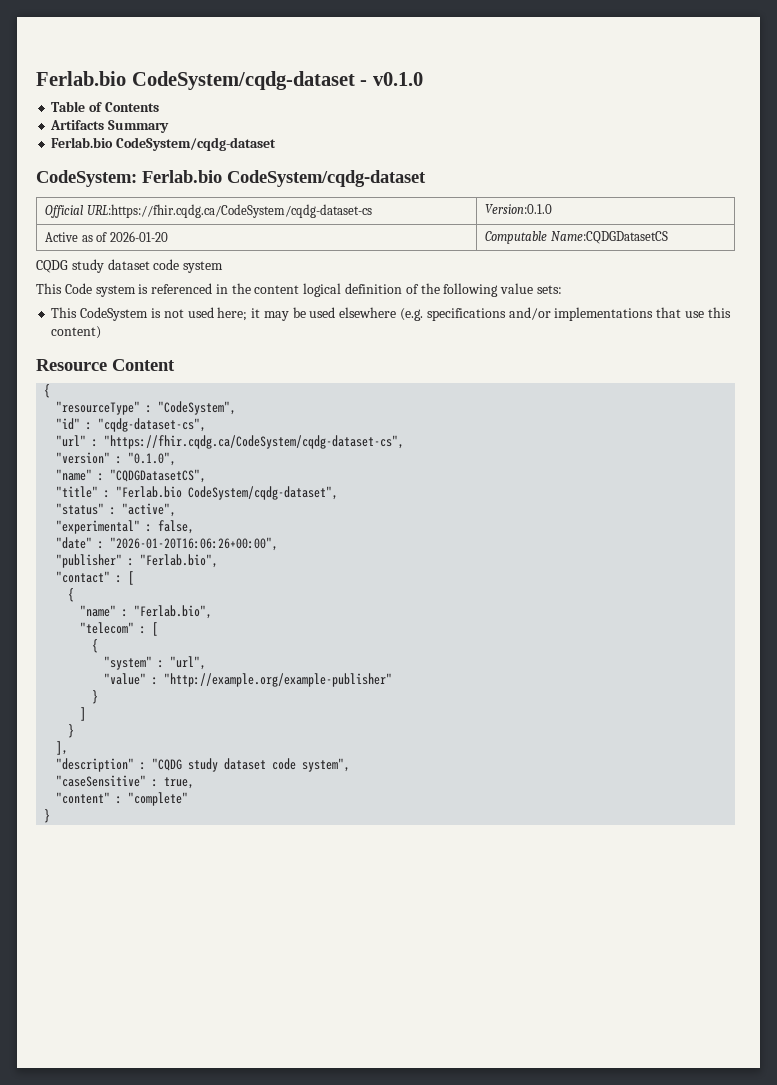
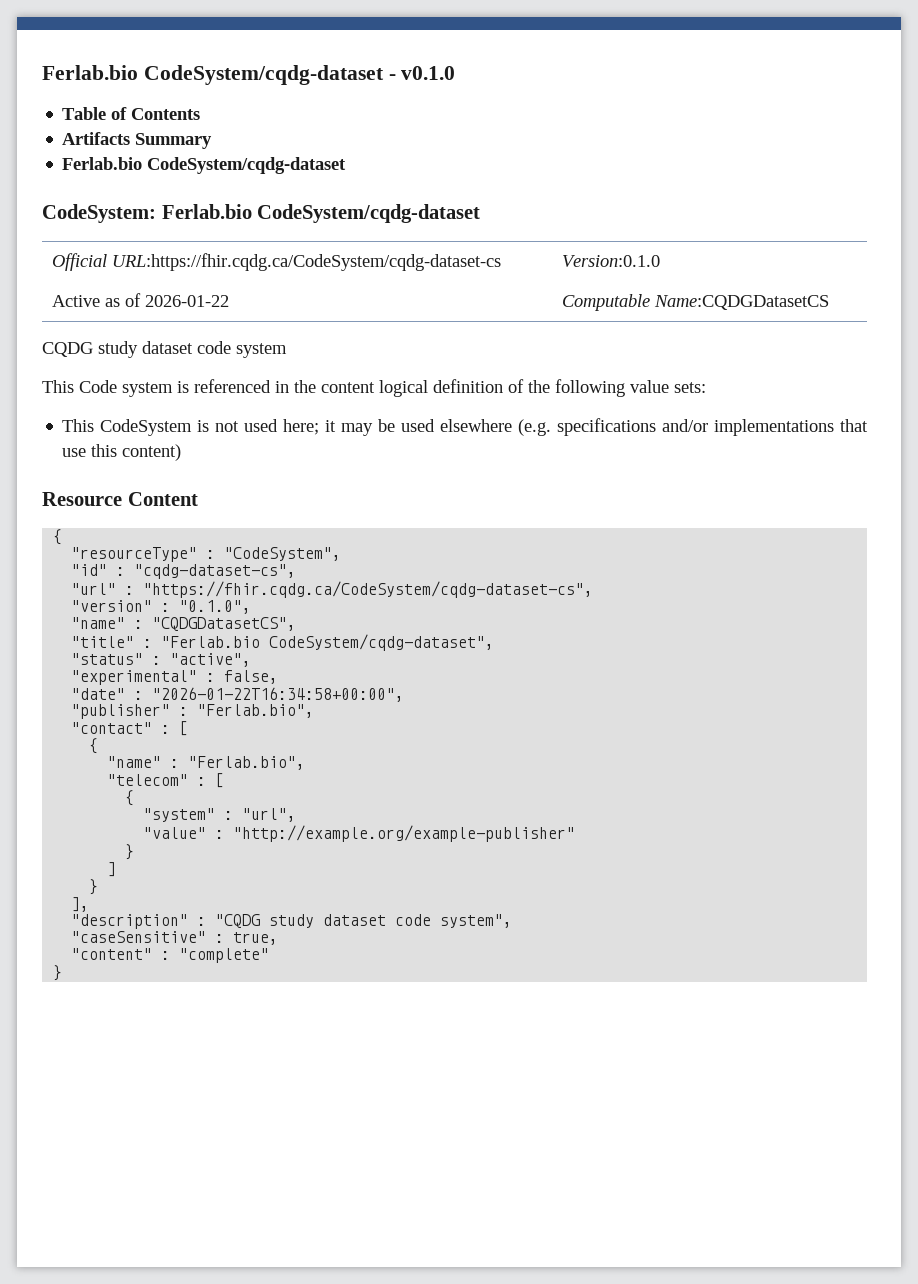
[109,231,168,242] 2026-01-20 -> [144,295,229,307] 2026-01-22
[110,537,279,551] "2026-01-20T16:06:26+00:00", -> [152,687,405,702] "2026-01-22T16:34:58+00:00",

